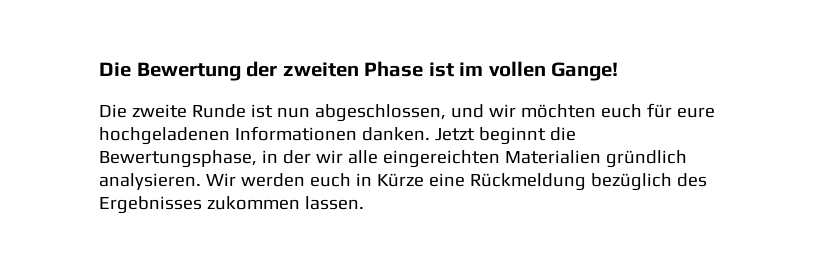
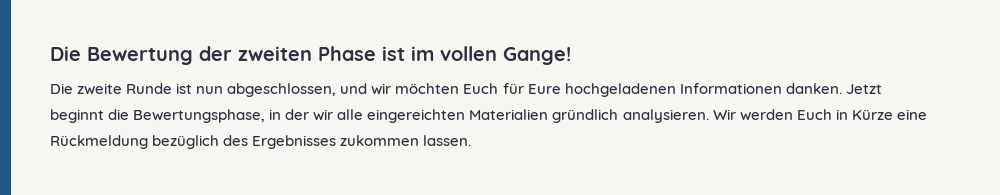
[600,103,715,118] euch für eure -> [463,83,561,94] Euch für Eure
[309,173,351,187] euch -> [796,109,832,120] Euch

